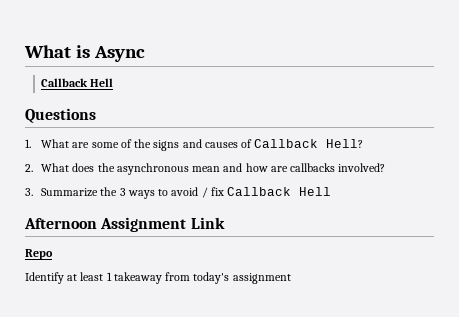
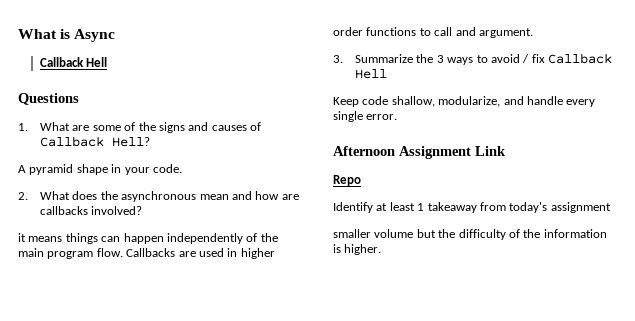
(364, 143) none -> [18,164,182,175] // A pyramid shape in your code.
(386, 167) none -> [18,233,278,244] [18,248,275,259] [333,27,533,38] // it means things can happen independently of the main program flow. Callbacks are used in higher order functions to call and argument.
(331, 191) none -> [333,96,596,107] [333,111,398,122] // Keep code shallow, modularize, and handle every single error.
(291, 278) none -> [333,229,607,240] [333,244,382,255] // smaller volume but the difficulty of the information is higher.

